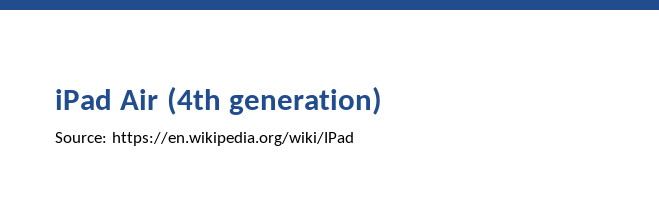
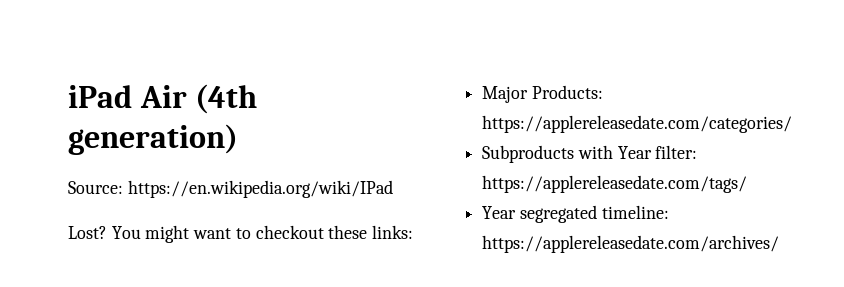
(354, 139) none -> [68,225,414,243] [482,85,603,103] [482,115,793,133] [482,145,698,163] [482,175,748,193] [482,205,669,223] [482,235,780,253] // Lost? You might want to checkout these links: // Major Products: https://applereleasedate.com/categories/ // Subproducts with Year filter: https://applereleasedate.com/tags/ // Year segregated timeline: https://applereleasedate.com/archives/

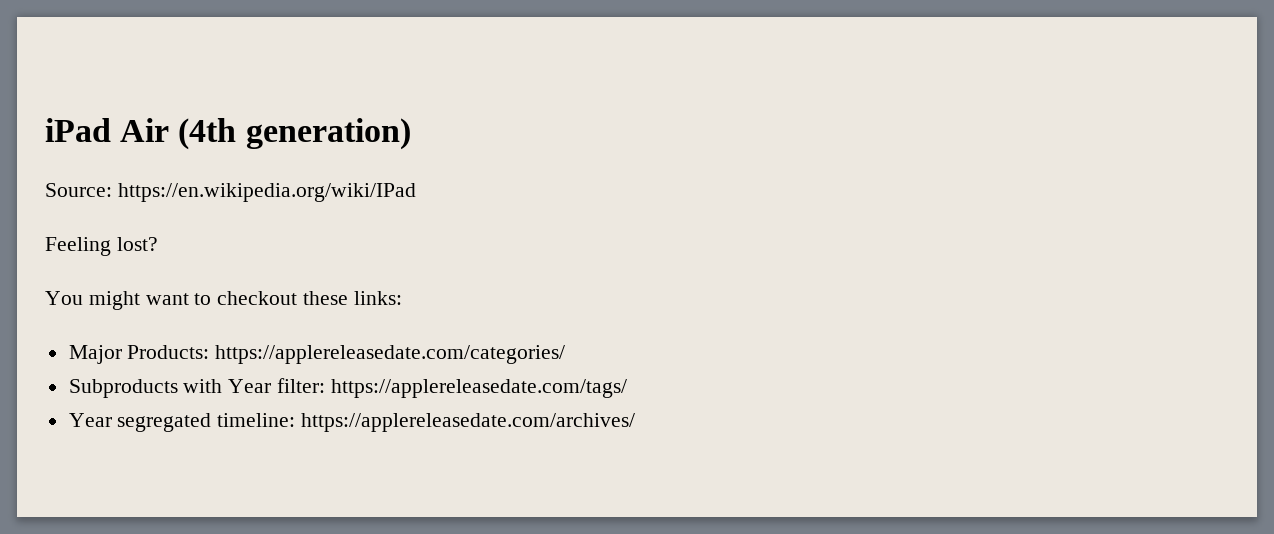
[68,226,107,239] Lost? -> [45,237,158,256] Feeling lost? //

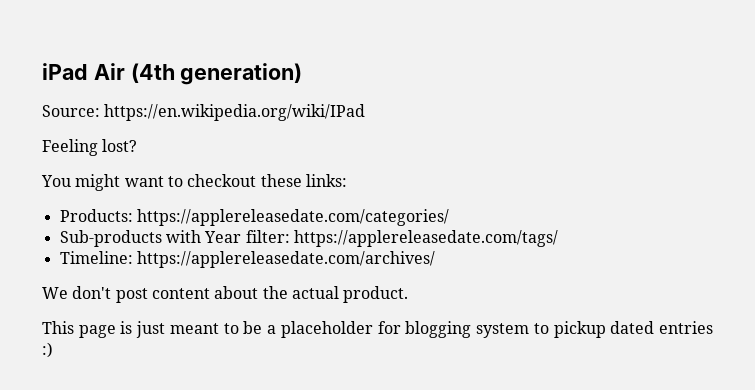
[68,345,122,364] Major -> (347, 180) none
[68,379,178,398] Subproducts -> [59,230,162,247] Sub-products
[68,413,636,432] Year segregated timeline: https://applereleasedate.com/archives/ -> [59,251,435,268] [42,286,409,303] [42,321,714,338] [42,342,53,358] Timeline: https://applereleasedate.com/archives/ // We don't post content about the actual product. // This page is just meant to be a placeholder for blogging system to pickup dated entries :)

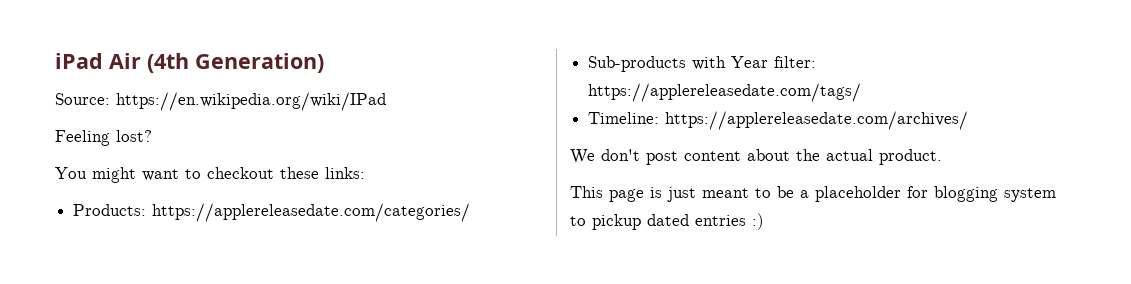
[180,63,303,85] generation) -> [195,53,324,73] Generation)

